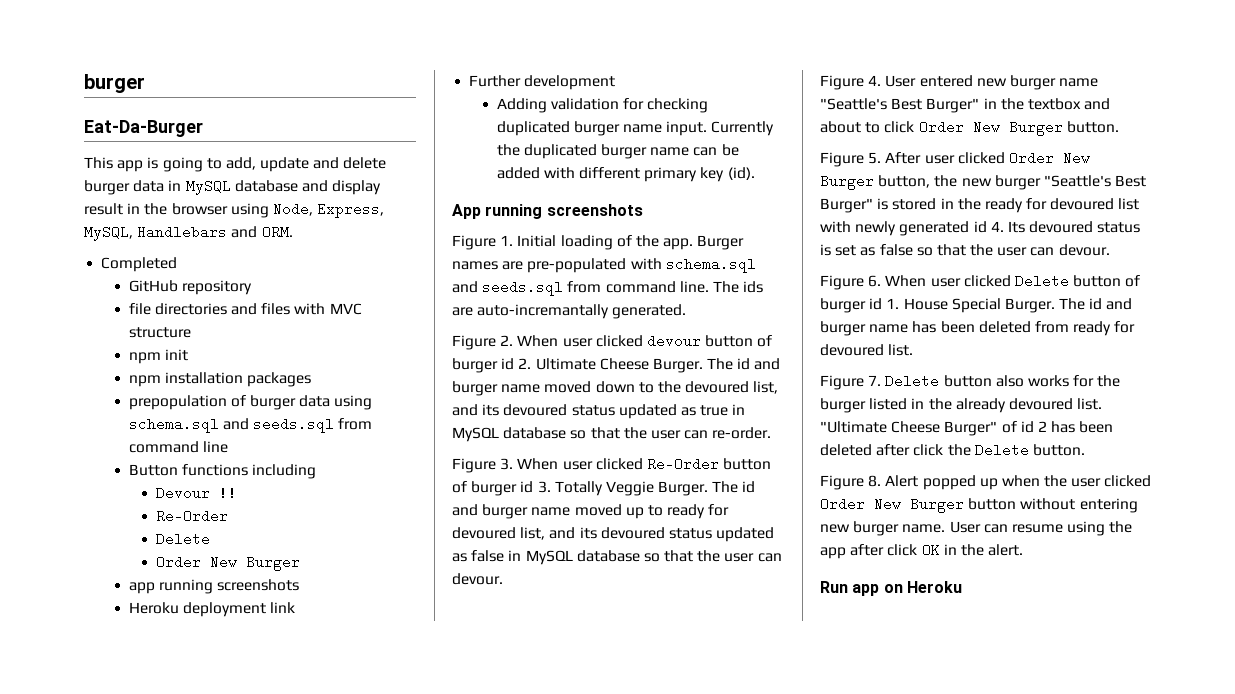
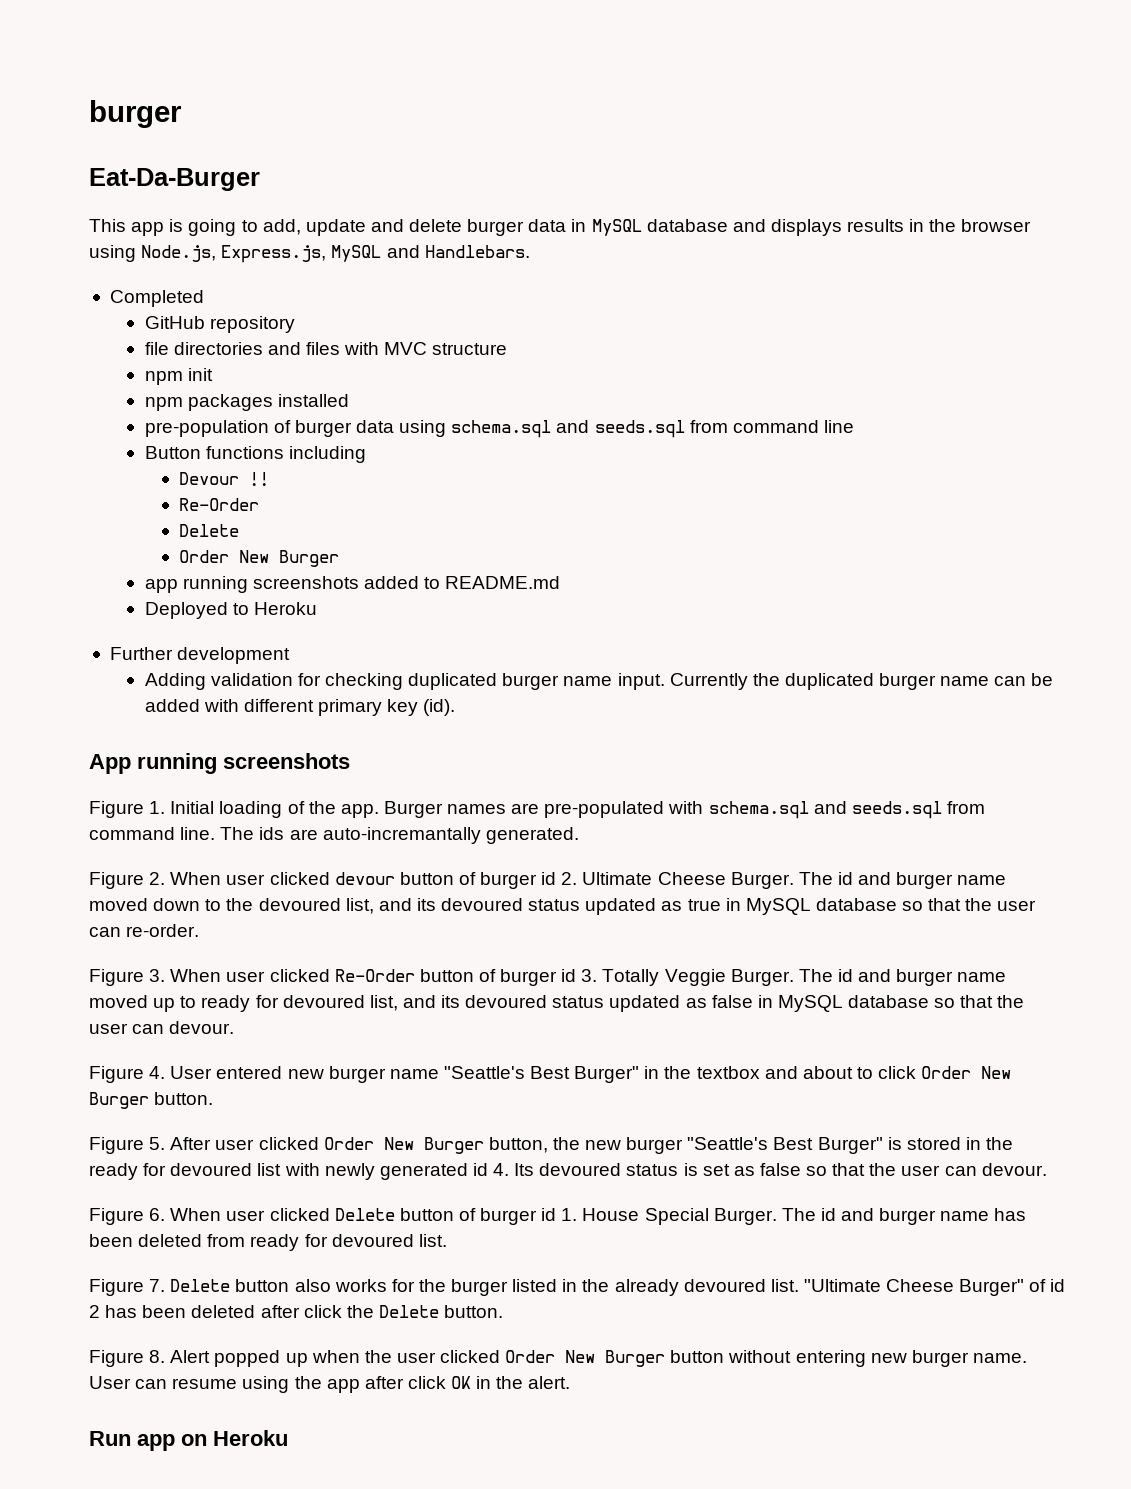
[332,180,382,195] [84,203,123,215] display result -> [770,219,905,236] displays results
[272,202,385,218] [84,225,293,241] Node, Express, MySQL, Handlebars and ORM. -> [141,245,530,263] Node.js, Express.js, MySQL and Handlebars.
[164,372,243,384] installation -> (183, 404) none
[128,395,227,410] // prepopulation -> [277,394,349,407] [144,420,269,437] installed // pre-population
[128,602,296,617] // Heroku deployment link -> [363,576,561,589] [144,602,317,619] added to README.md // Deployed to Heroku

